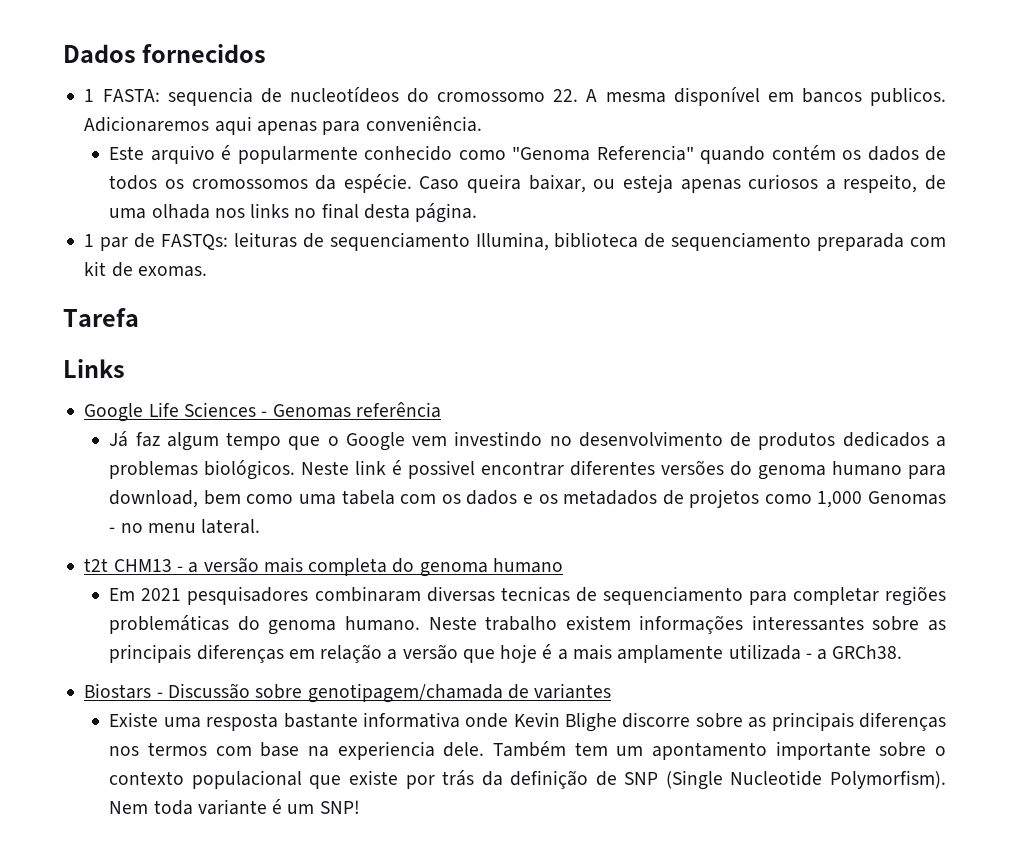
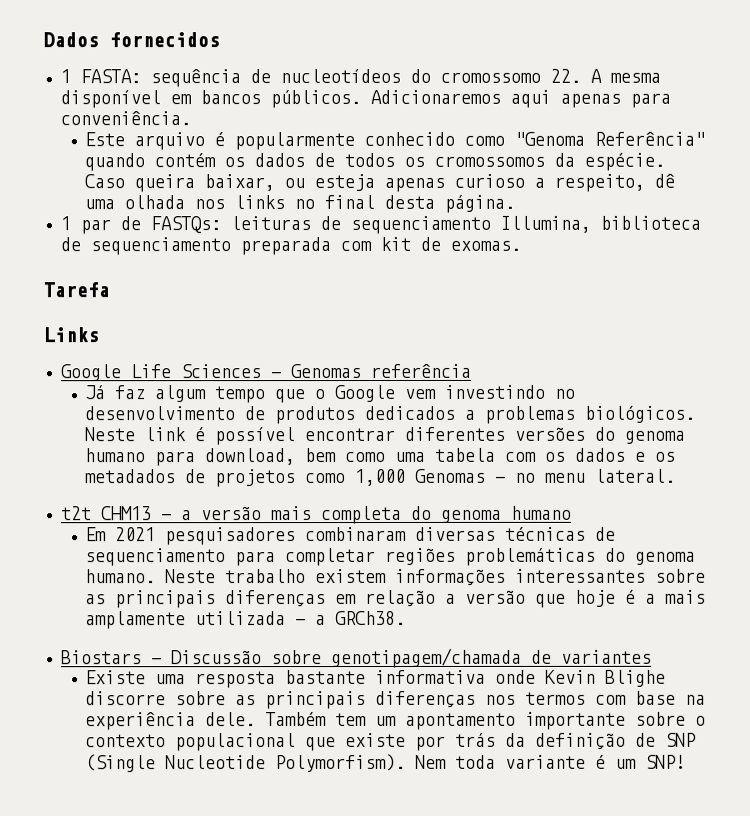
[167,87,253,106] sequencia -> [149,69,241,88] sequência
[869,87,946,106] publicos. -> [269,90,361,109] públicos.
[596,145,694,161] Referencia" -> [594,131,706,146] Referência"
[748,174,819,189] curiosos -> [454,173,526,188] curioso
[925,175,947,190] de -> [654,173,676,188] dê
[408,460,476,479] possivel -> [215,427,297,446] possível
[500,586,570,602] tecnicas -> [505,526,587,541] técnicas
[337,741,435,760] experiencia -> [85,712,197,731] experiência

